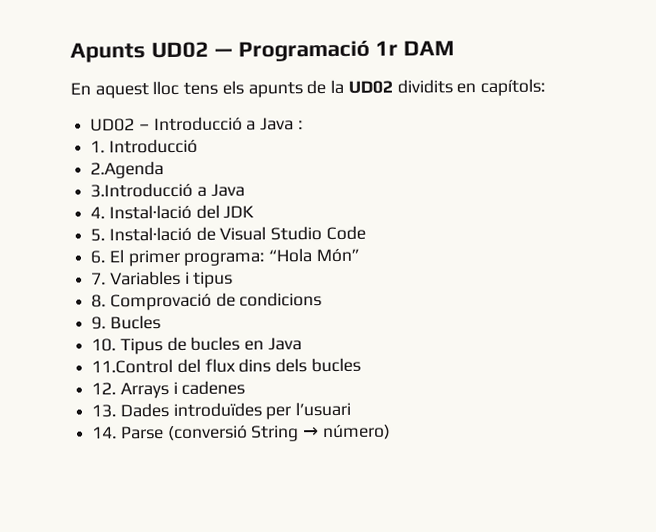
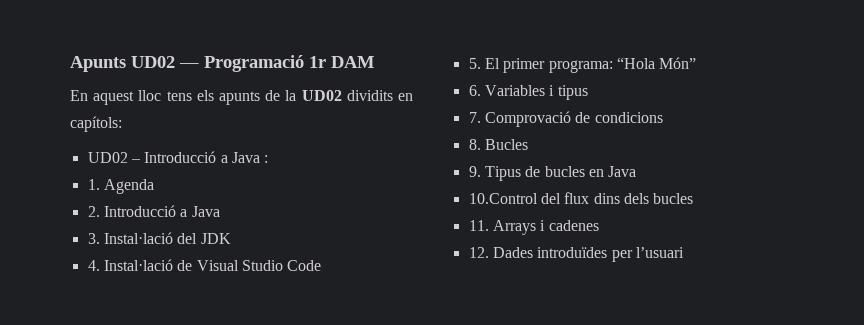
[108,138,198,154] [90,161,165,179] [90,182,194,198] Introducció // 2.Agenda // 3.Introducció -> [103,179,154,194] [87,205,176,217] Agenda // 2. Introducció
[90,206,106,219] 4. -> [87,233,100,244] 3.
[90,228,106,242] 5. -> [87,260,100,271] 4.
[90,250,106,264] 6. -> [468,58,481,69] 5.
[91,272,107,285] 7. -> [468,85,481,96] 6.
[91,294,107,308] 8. -> [468,112,481,123] 7.
[91,316,107,330] 9. -> [468,139,481,150] 8.
[91,338,117,352] 10. -> [468,166,481,177] 9.
[91,358,174,374] 11.Control -> [468,193,538,204] 10.Control
[91,382,117,395] 12. -> [468,220,489,231] 11.
[91,404,117,418] 13. -> [468,247,489,258] 12.
[92,424,391,442] // 14. Parse (conversió String → número) -> (684, 252) none

